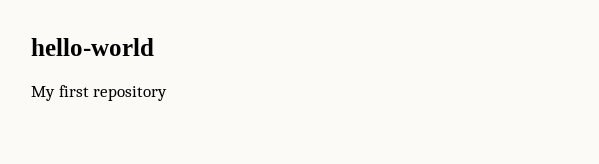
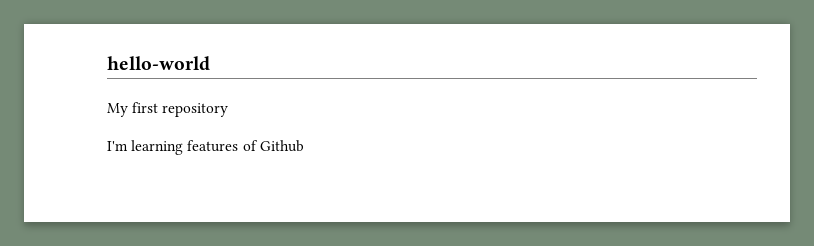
(168, 93) none -> [107,140,304,155] // I'm learning features of Github

